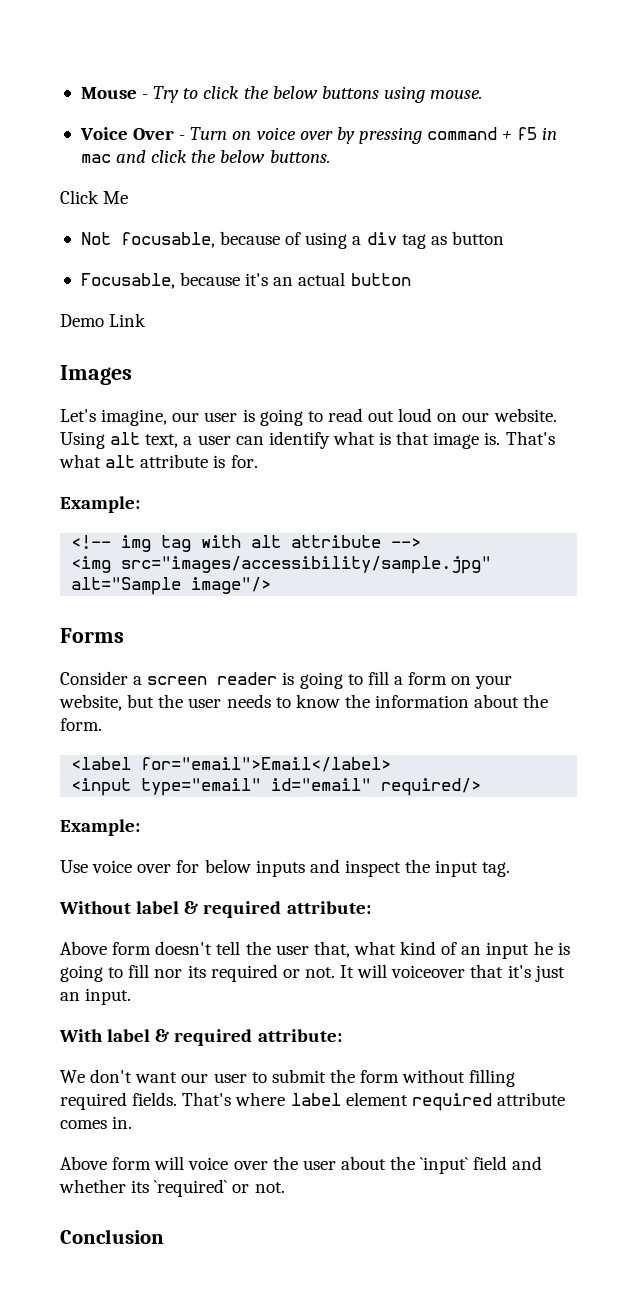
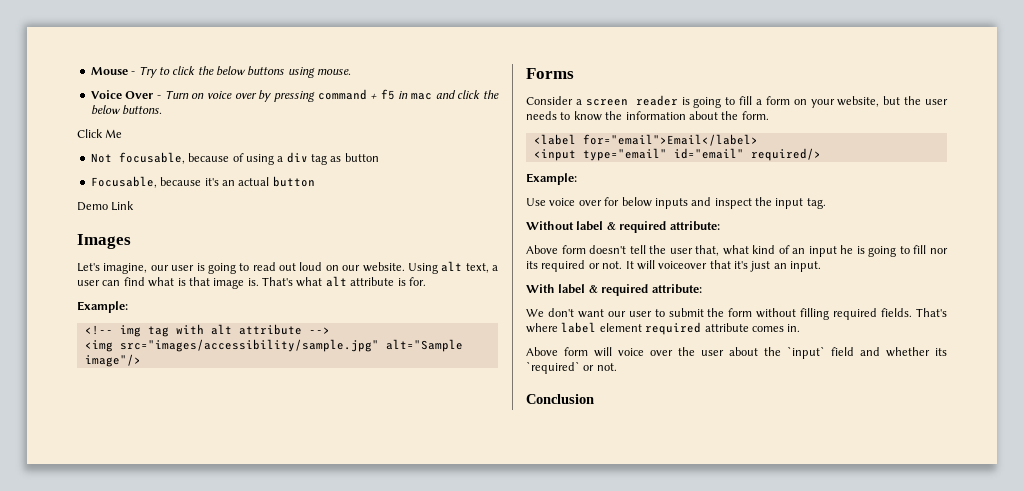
[268,431,330,449] identify -> [123,277,145,286] find

